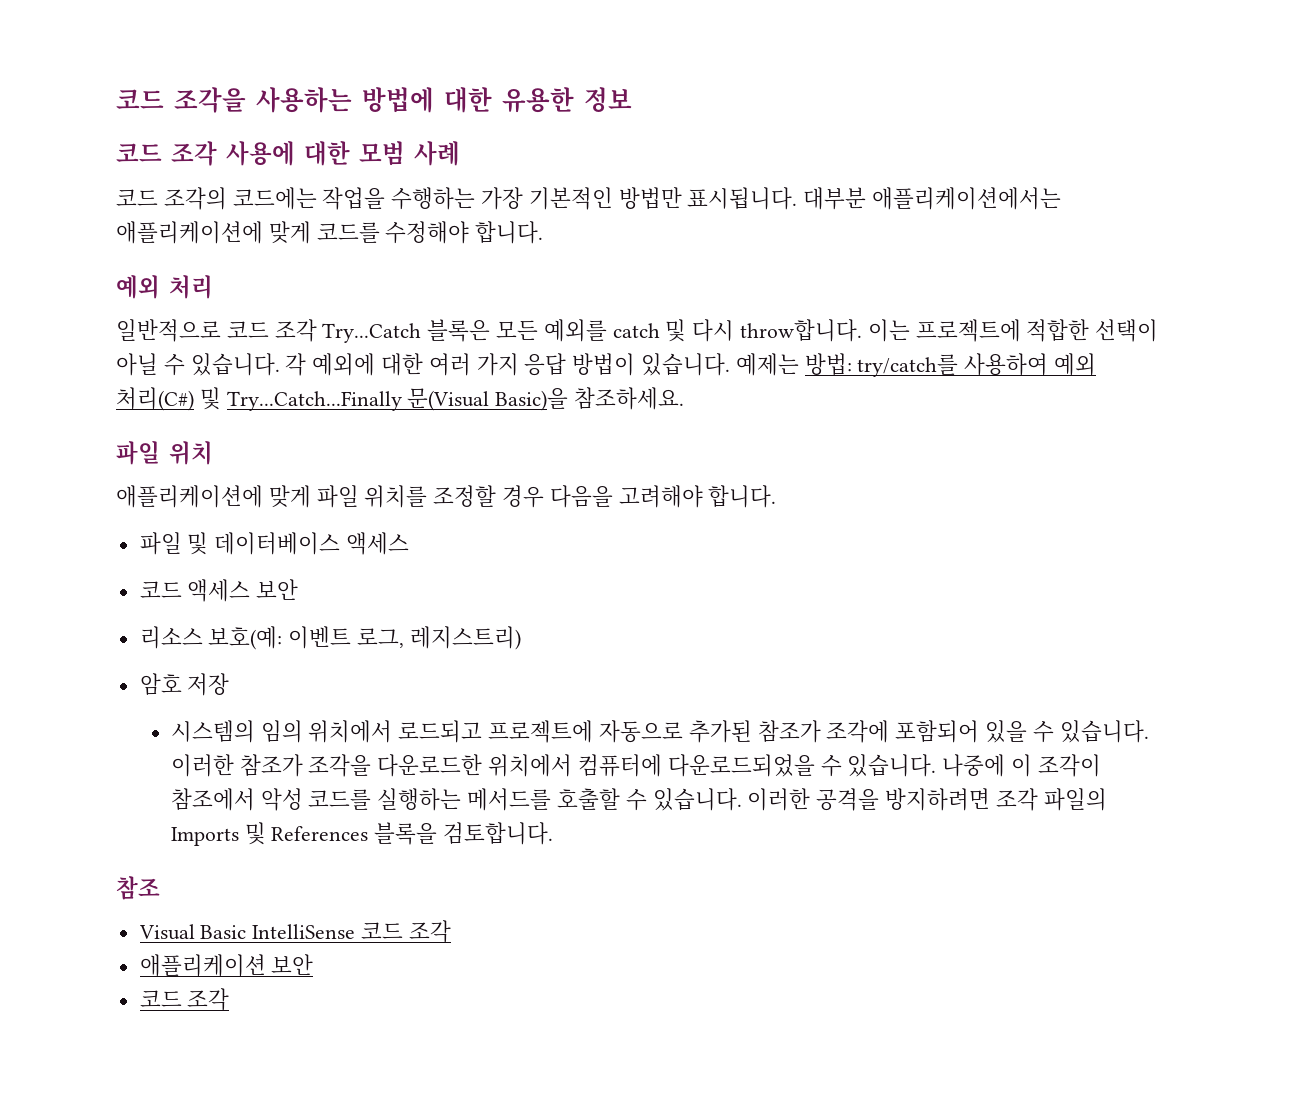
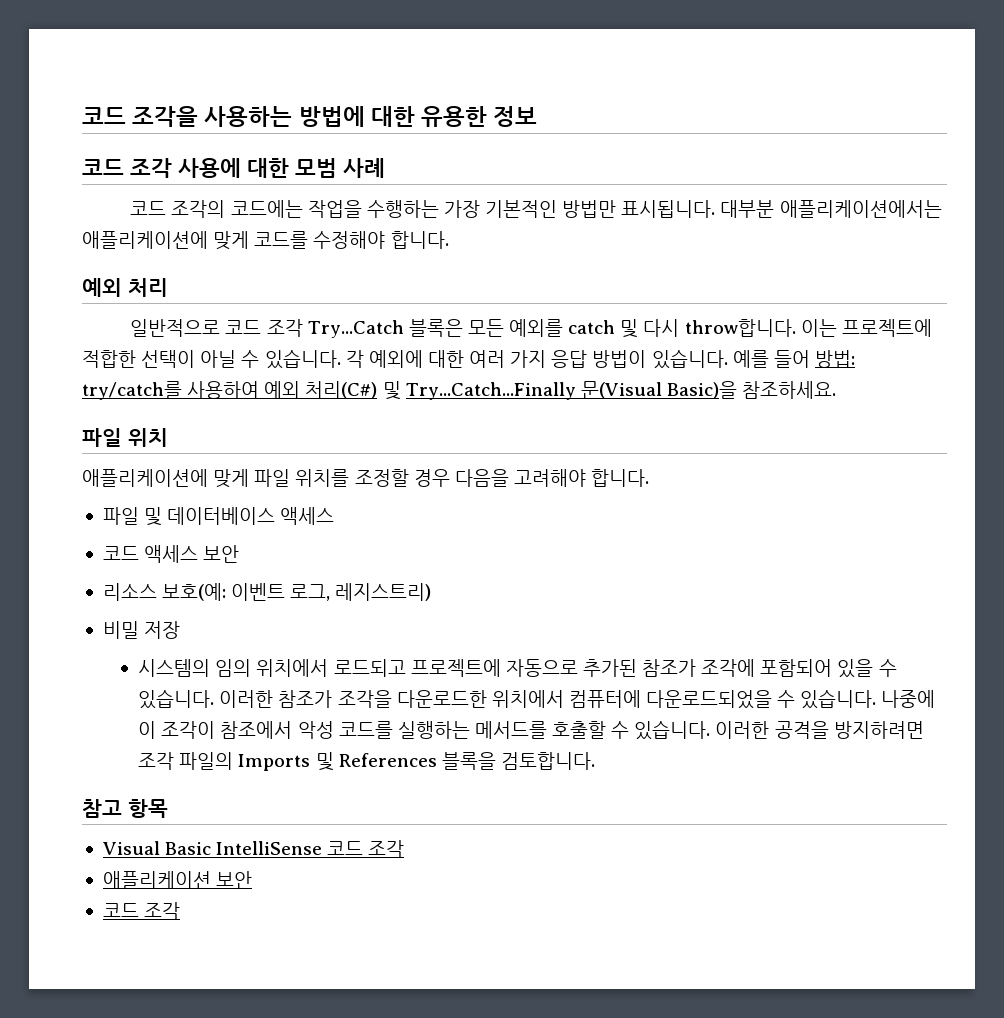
[735,353,799,376] 예제는 -> [732,350,810,368] 예를 들어
[139,673,182,695] 암호 -> [102,621,139,639] 비밀
[116,876,160,900] 참조 -> [82,799,168,818] 참고 항목

